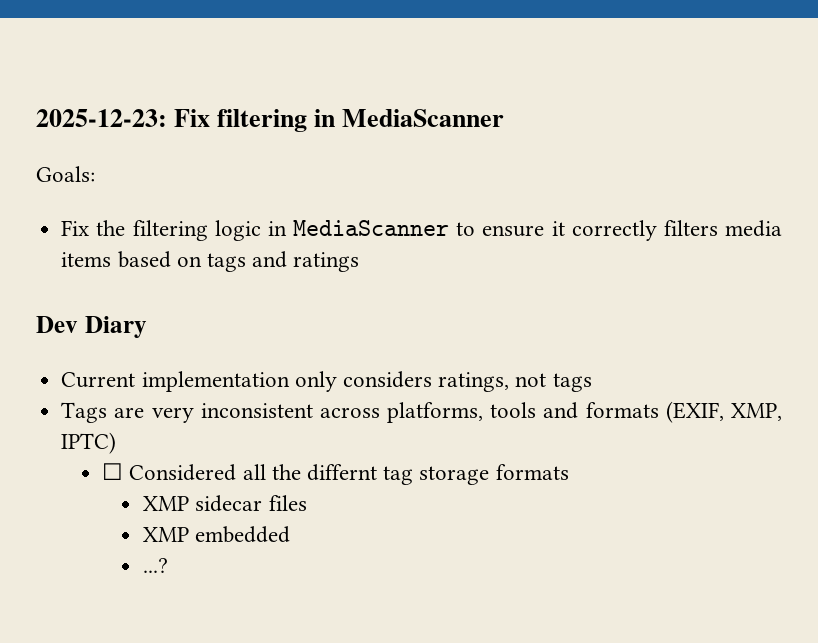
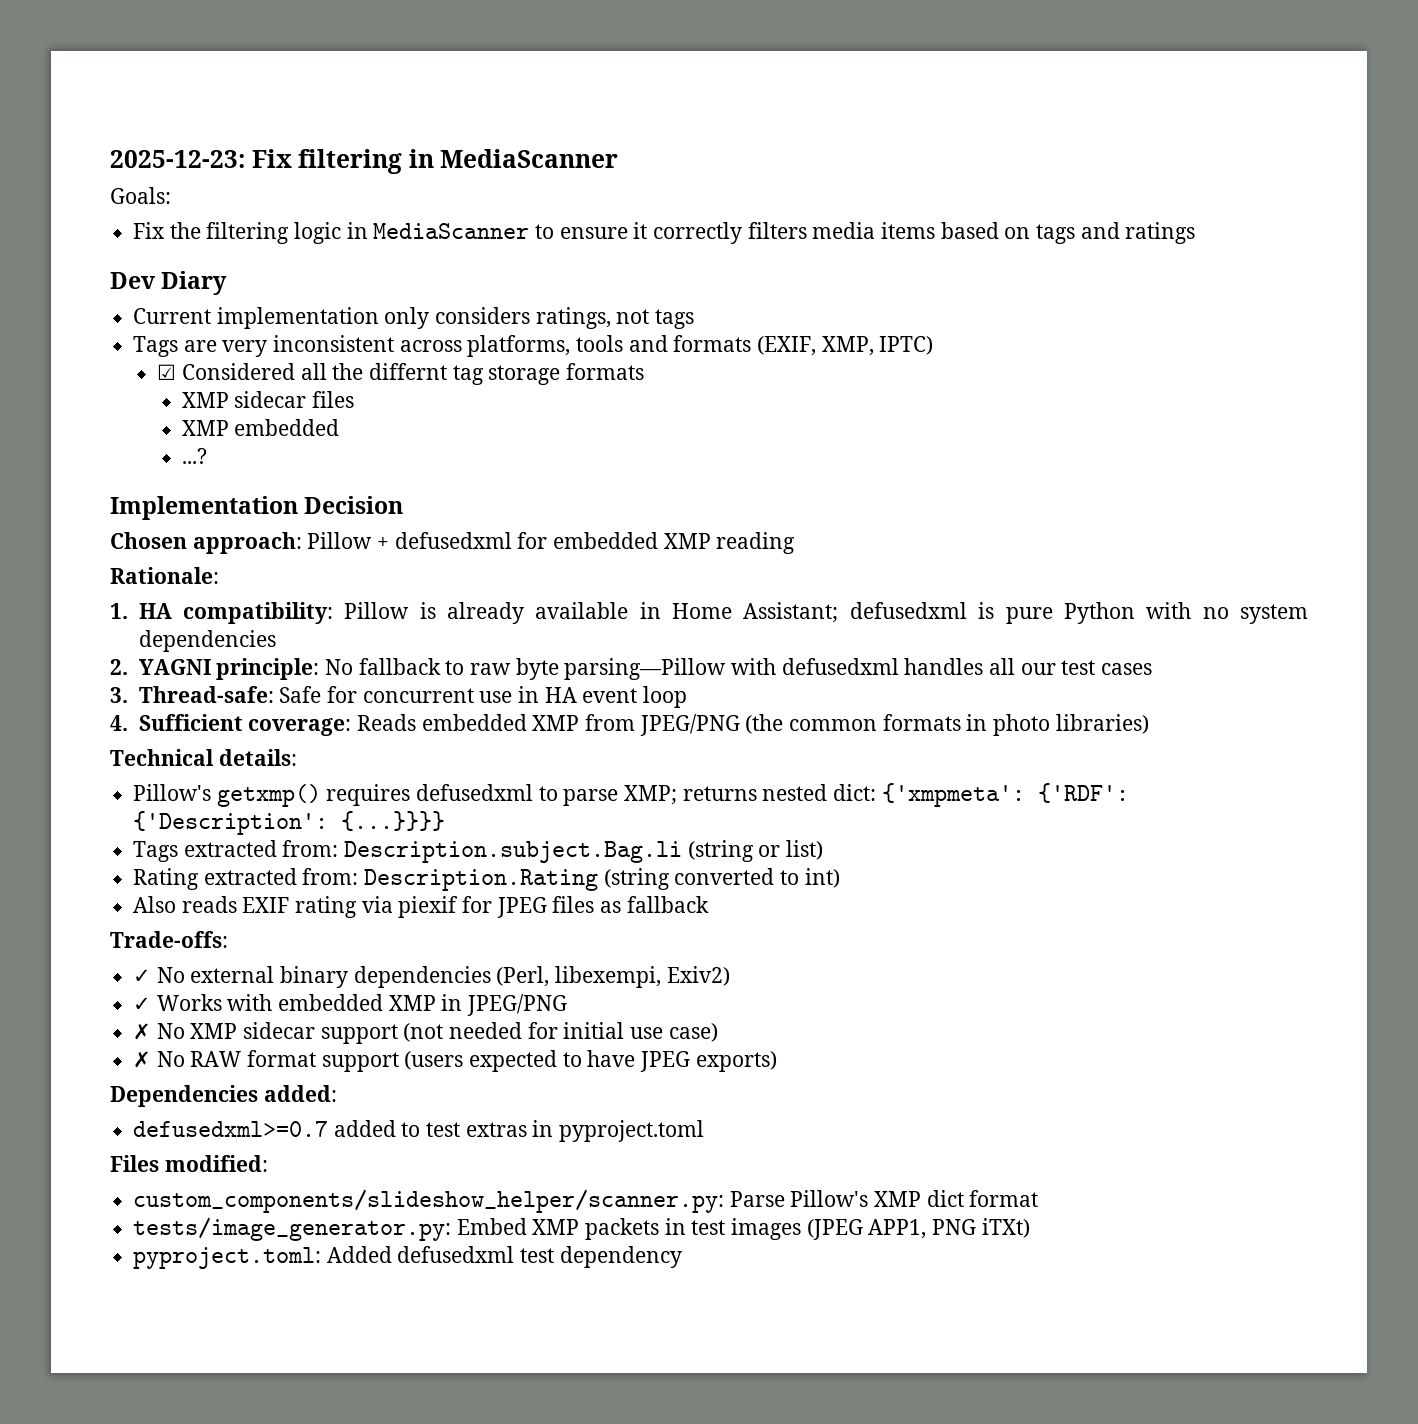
[102,463,124,480] ☐ -> [157,364,177,380] ☑
(169, 565) none -> [110,496,404,520] [110,532,796,554] [110,567,219,584] [110,602,1308,624] [138,630,276,652] [110,658,1152,680] [110,686,687,708] [110,714,1149,736] [110,749,297,766] [133,783,1129,807] [133,811,446,835] [133,840,824,863] [133,868,840,891] [133,896,709,918] [110,931,228,948] [133,966,730,988] [133,994,568,1016] [133,1022,718,1044] [133,1050,777,1072] [110,1085,337,1107] [133,1120,705,1142] [110,1155,268,1172] [133,1189,1039,1213] [133,1217,1030,1241] [133,1246,682,1269] // Implementation Decision // Chosen approach: Pillow + defusedxml for embedded XMP reading // Rationale: // 1. HA compatibility: Pillow is already available in Home Assistant; defusedxml is pure Python with no system dependencies // 2. YAGNI principle: No fallback to raw byte parsing—Pillow with defusedxml handles all our test cases // 3. Thread-safe: Safe for concurrent use in HA event loop // 4. Sufficient coverage: Reads embedded XMP from JPEG/PNG (the common formats in photo libraries) // Technical details: // Pillow's getxmp() requires defusedxml to parse XMP; returns nested dict: {'xmpmeta': {'RDF': {'Description': {...}}}} // Tags extracted from: Description.subject.Bag.li (string or list) // Rating extracted from: Description.Rating (string converted to int) // Also reads EXIF rating via piexif for JPEG files as fallback // Trade-offs: // ✓ No external binary dependencies (Perl, libexempi, Exiv2) // ✓ Works with embedded XMP in JPEG/PNG // ✗ No XMP sidecar support (not needed for initial use case) // ✗ No RAW format support (users expected to have JPEG exports) // Dependencies added: // defusedxml>=0.7 added to test extras in pyproject.toml // Files modified: // custom_components/slideshow_helper/scanner.py: Parse Pillow's XMP dict format // tests/image_generator.py: Embed XMP packets in test images (JPEG APP1, PNG iTXt) // pyproject.toml: Added defusedxml test dependency

